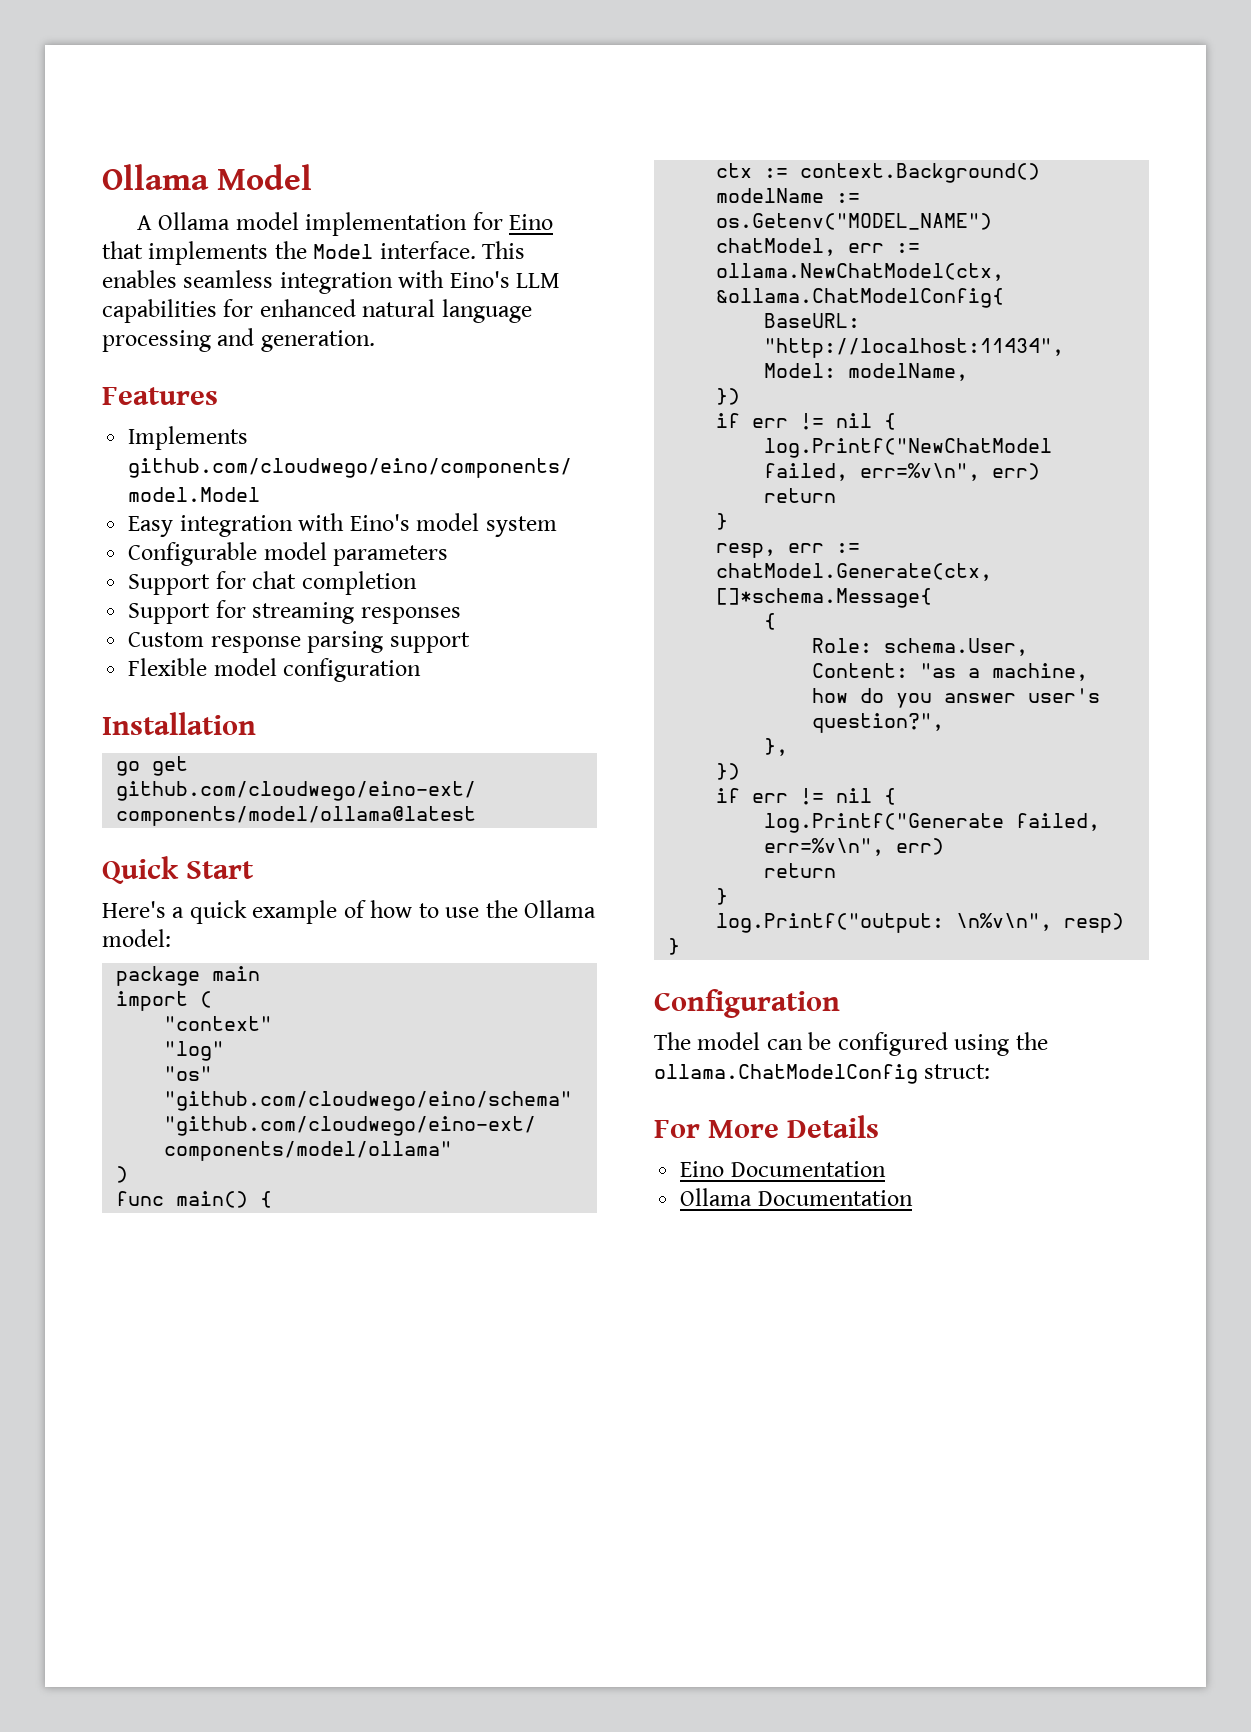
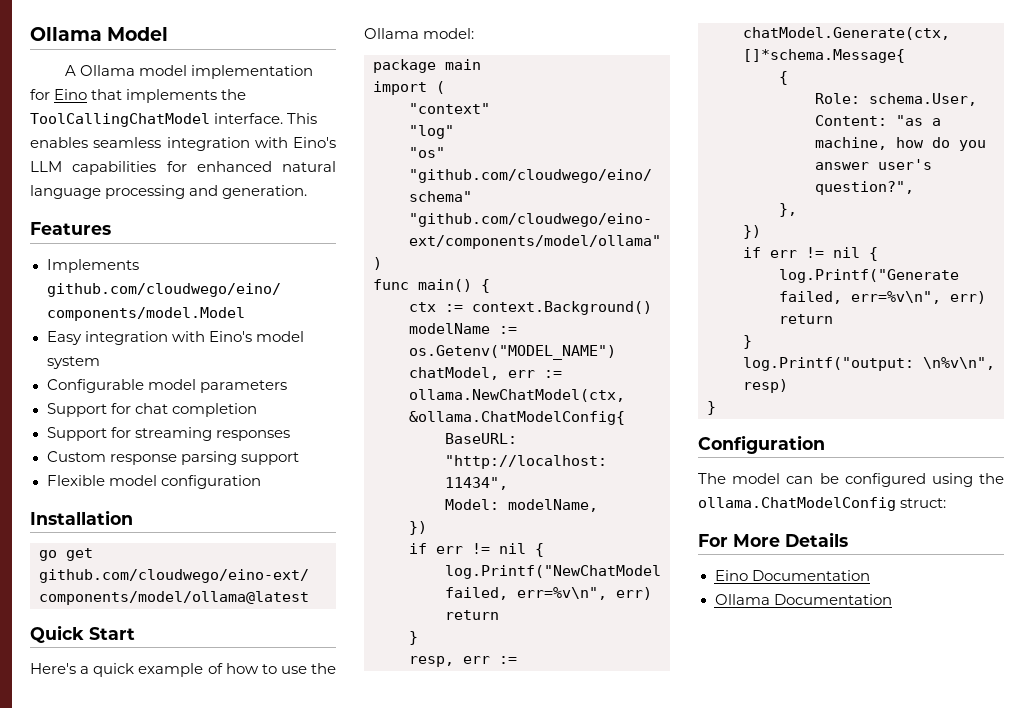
[313,244,374,259] Model -> [30,113,210,127] ToolCallingChatModel

